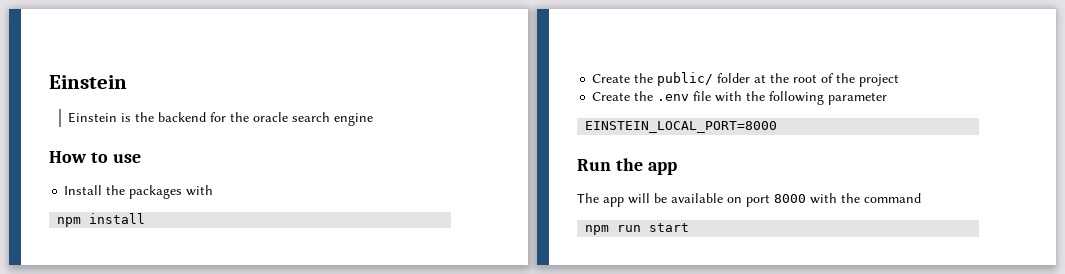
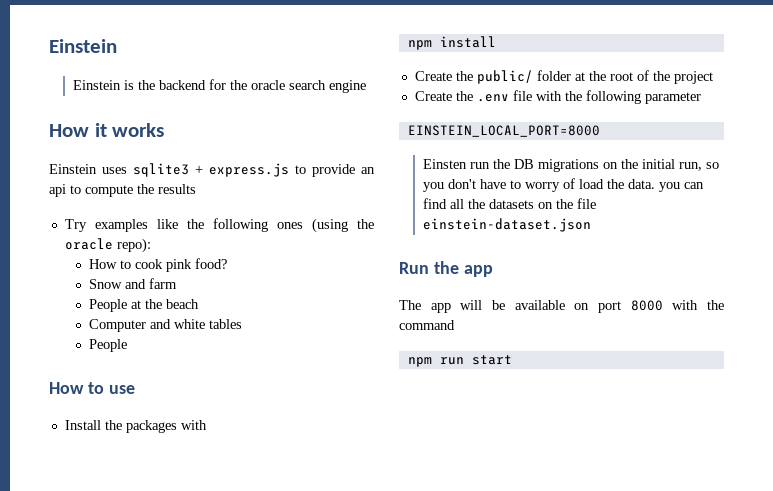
(374, 119) none -> [49,123,165,137] [49,163,375,177] [49,184,196,197] [64,218,375,233] [64,238,151,253] [88,258,227,272] [88,278,177,289] [88,299,199,312] [88,319,242,332] [88,339,127,352] // How it works // Einstein uses sqlite3 + express.js to provide an api to compute the results // Try examples like the following ones (using the oracle repo): // How to cook pink food? // Snow and farm // People at the beach // Computer and white tables // People
(778, 127) none -> [422,159,719,172] [422,178,704,192] [422,198,596,209] [422,218,591,232] // Einsten run the DB migrations on the initial run, so you don't have to worry of load the data. you can find all the datasets on the file einstein-dataset.json

